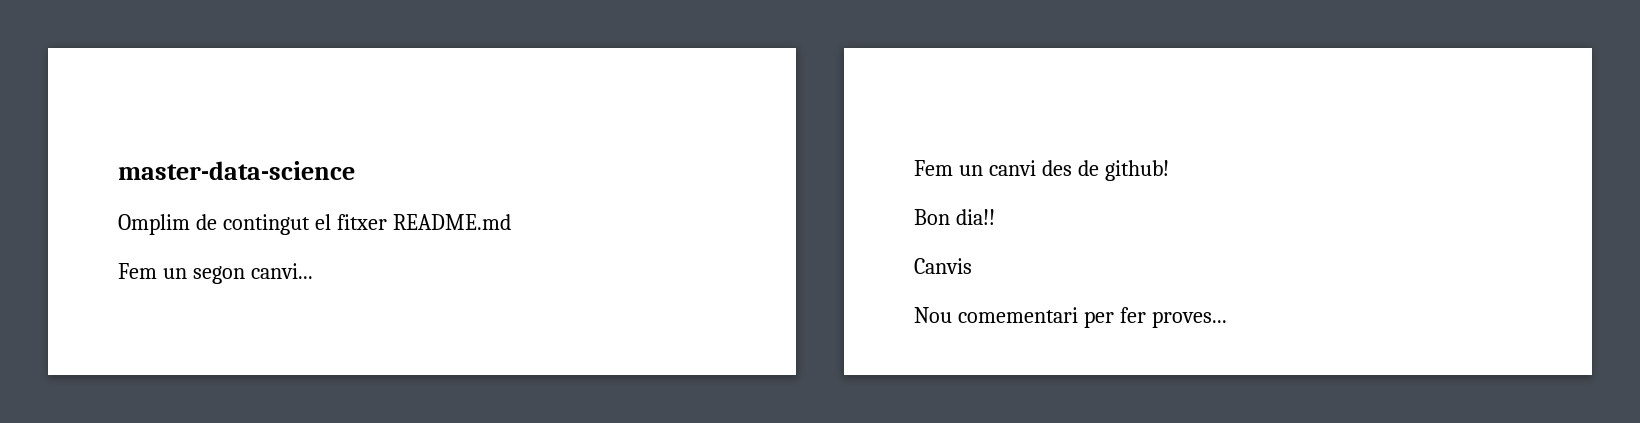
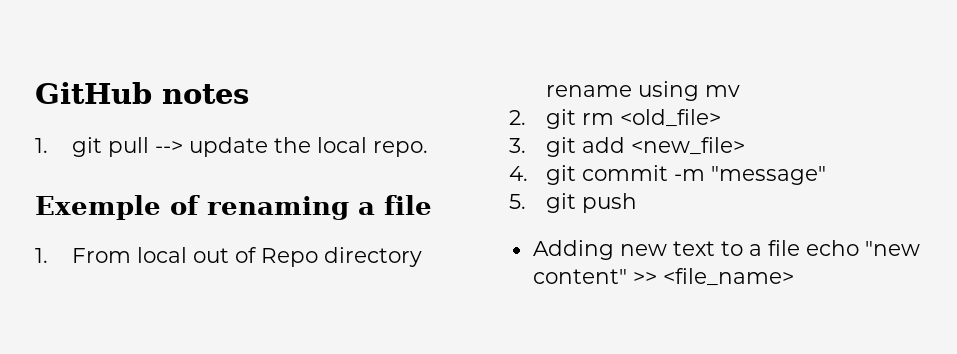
[118,161,355,180] [118,214,511,235] [118,263,313,284] [914,160,1169,181] [914,209,995,225] [914,258,972,274] [914,307,1227,328] master-data-science // Omplim de contingut el fitxer README.md // Fem un segon canvi... // Fem un canvi des de github! // Bon dia!! // Canvis // Nou comementari per fer proves... -> [35,82,249,104] [35,137,428,157] [35,195,432,220] [35,247,422,267] [545,81,740,101] [509,109,721,129] [509,137,745,157] [509,165,826,185] [509,193,637,213] [532,240,920,260] [532,268,794,286] GitHub notes // 1. git pull --> update the local repo. // Exemple of renaming a file // 1. From local out of Repo directory rename using mv // 2. git rm <old_file> // 3. git add <new_file> // 4. git commit -m "message" // 5. git push // Adding new text to a file echo "new content" >> <file_name>

